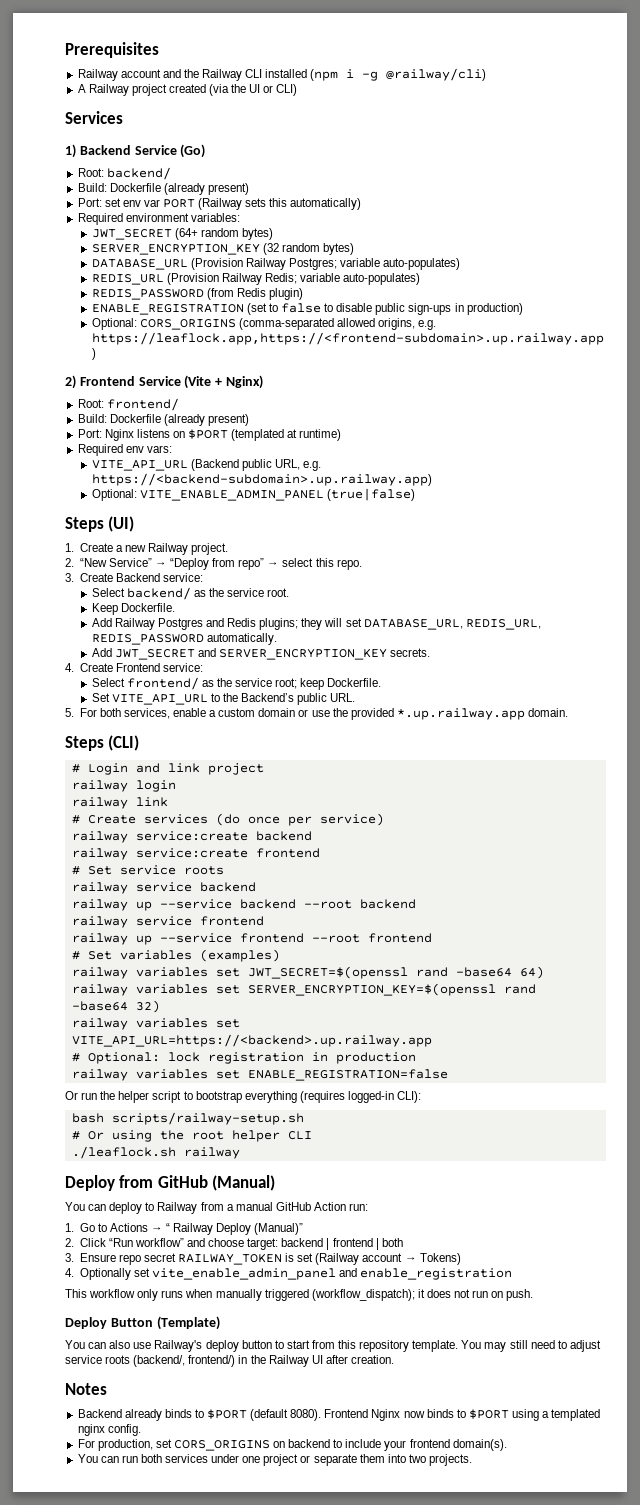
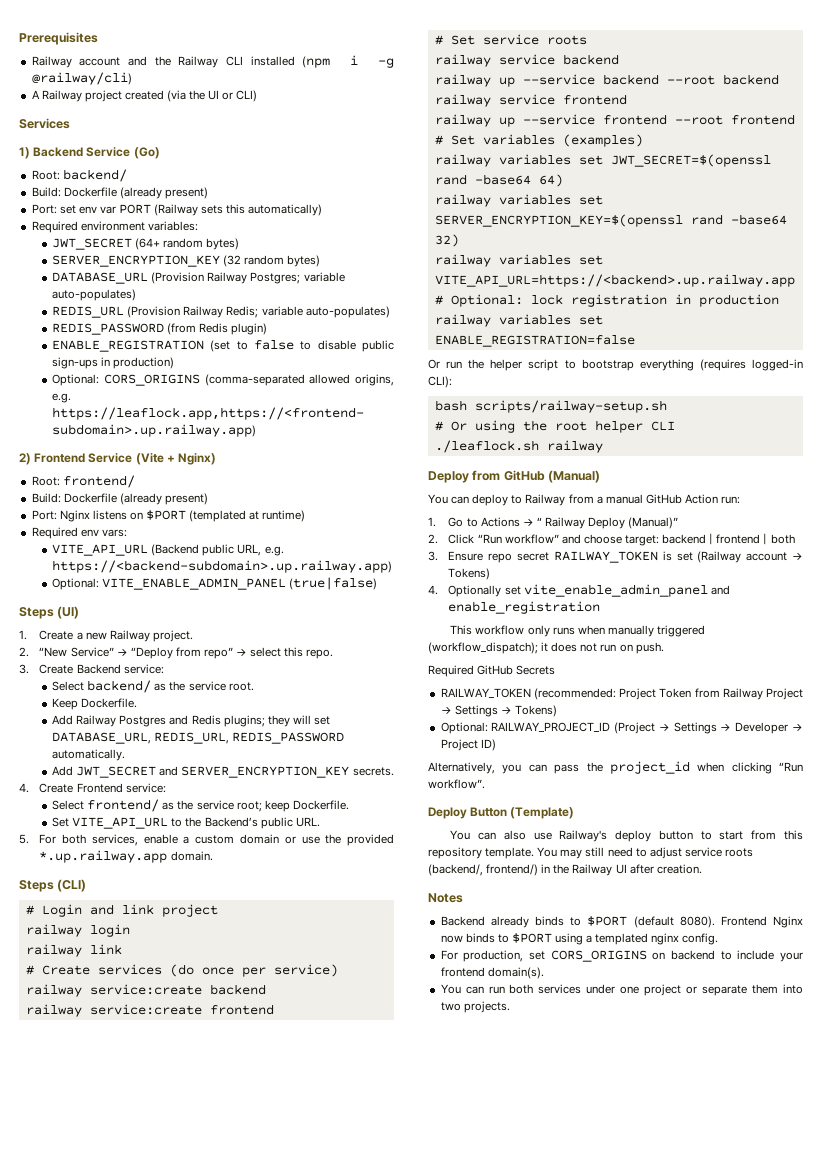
(534, 1295) none -> [428,665,556,677] [440,688,803,700] [440,705,557,717] [440,722,803,734] [440,739,496,751] [428,761,803,774] [428,779,485,789] // Required GitHub Secrets // RAILWAY_TOKEN (recommended: Project Token from Railway Project → Settings → Tokens) // Optional: RAILWAY_PROJECT_ID (Project → Settings → Developer → Project ID) // Alternatively, you can pass the project_id when clicking “Run workflow”.

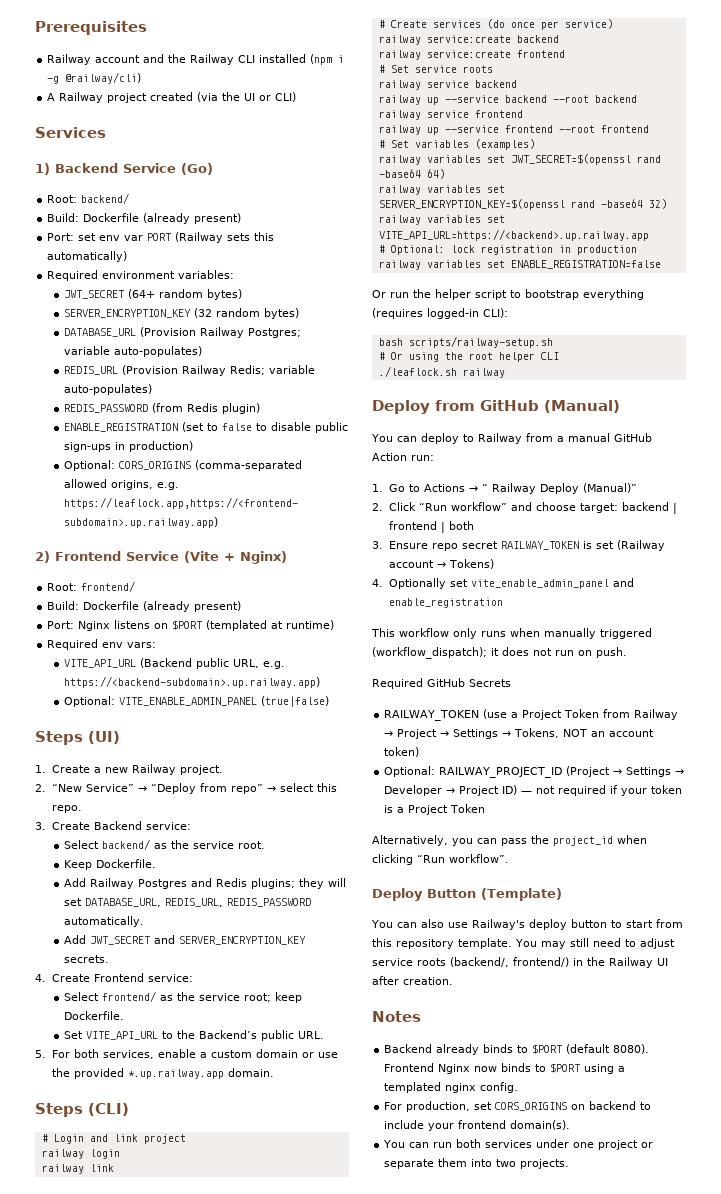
[533,688,616,700] (recommended: -> [483,709,519,719] (use a
(763, 694) none -> [384,731,394,737] →
[514,705,557,717] Tokens) -> [514,728,655,738] [384,747,420,757] Tokens, NOT an account token)
(496, 745) none -> [521,785,683,796] [384,804,486,815] — not required if your token is a Project Token

